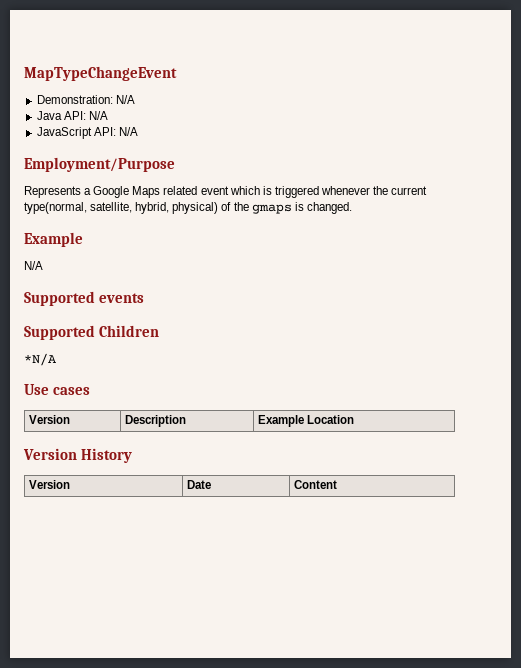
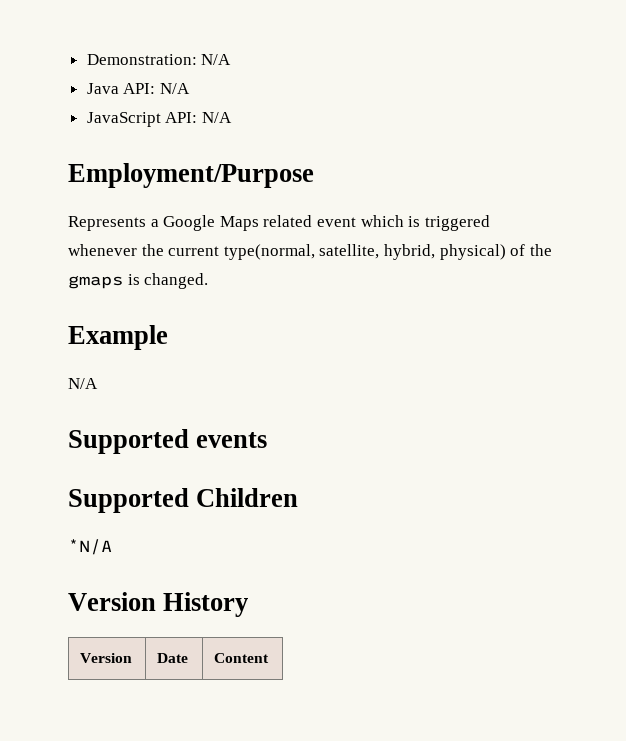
[24,66,177,81] MapTypeChangeEvent // -> (86, 59) none
[24,384,90,395] [28,415,70,424] [124,415,186,427] [257,415,354,427] // Use cases // Version | Description | Example Location -> (112, 547) none

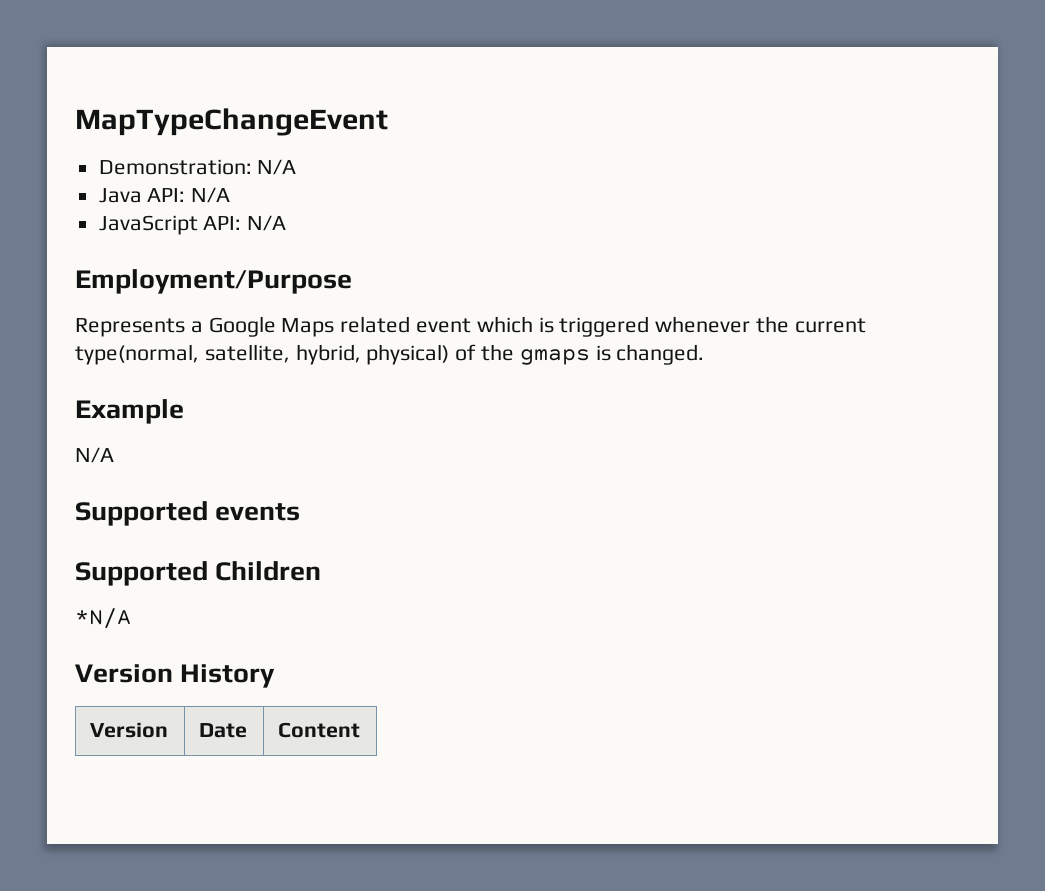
(86, 59) none -> [75,108,388,136] MapTypeChangeEvent //

